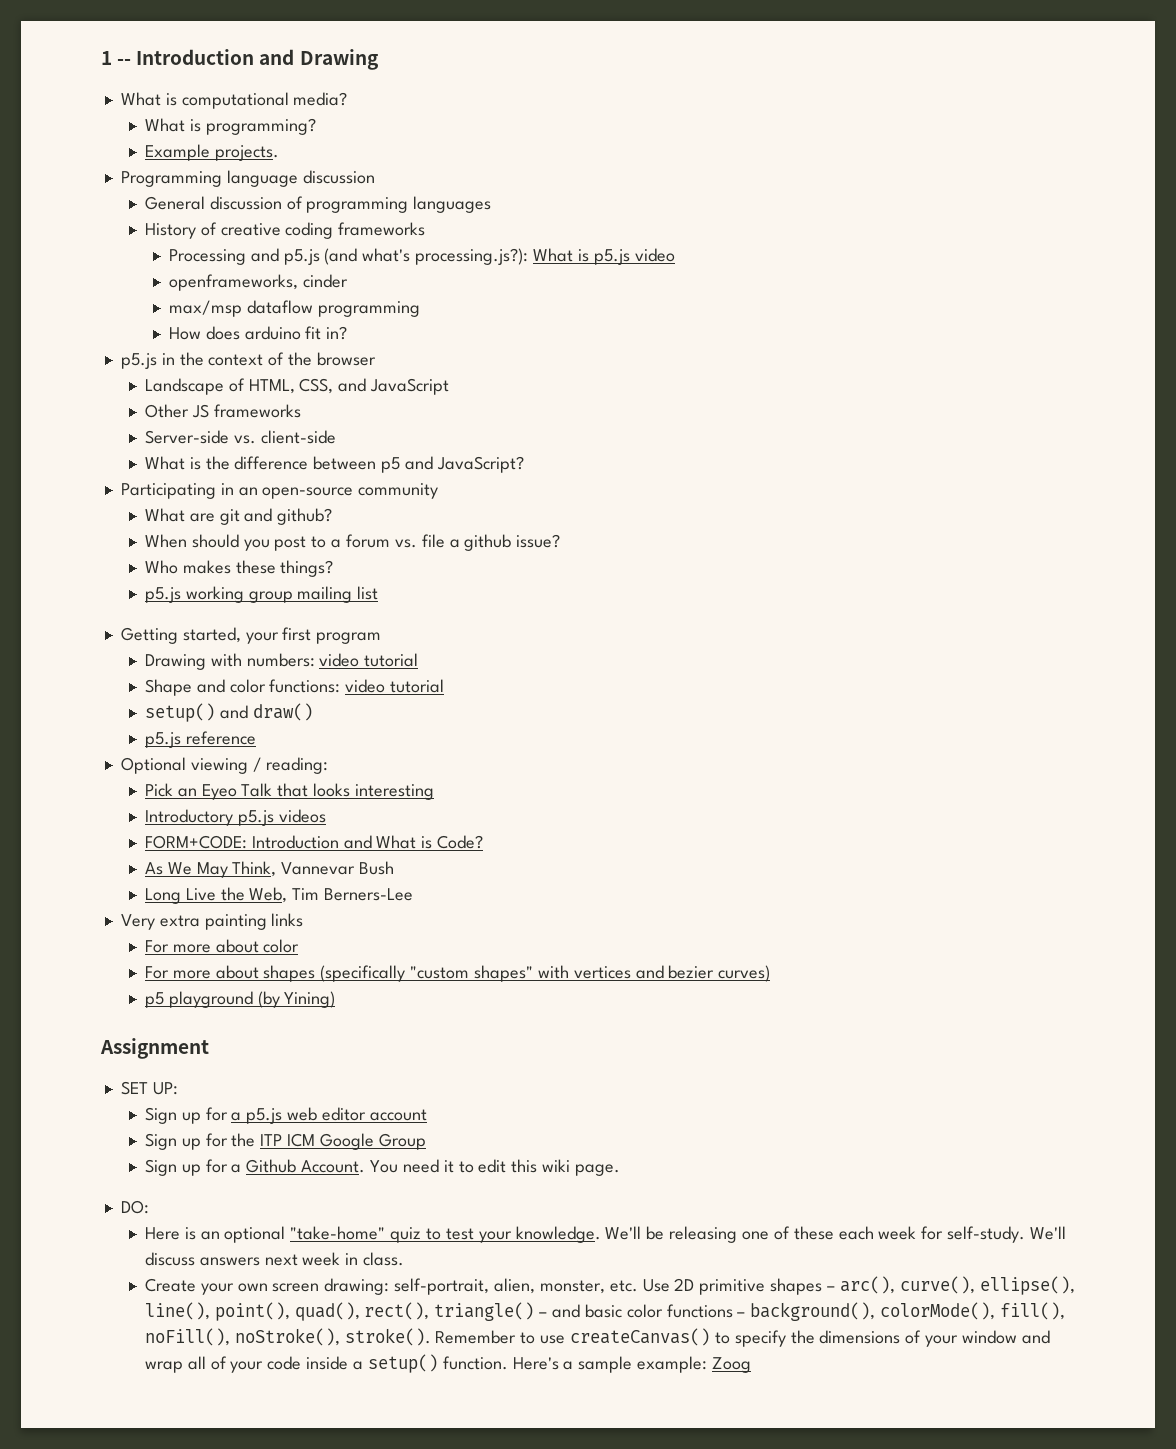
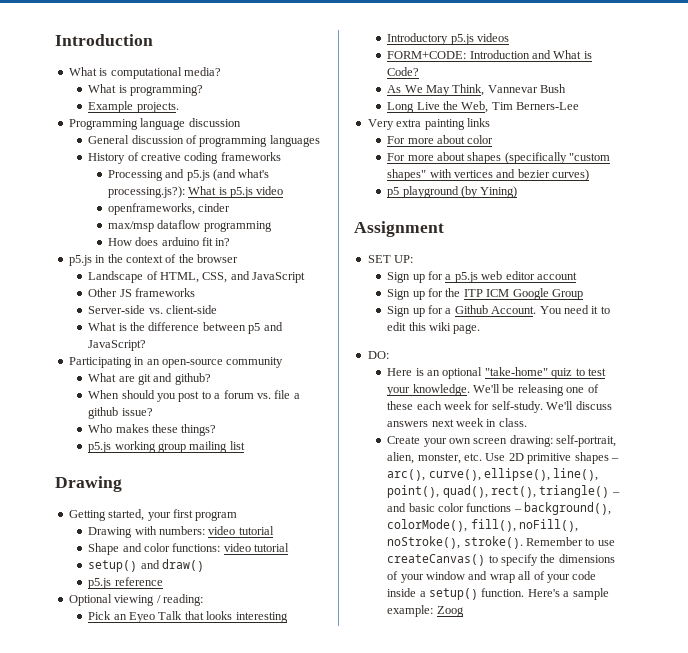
[101,49,379,70] 1 -- Introduction and Drawing -> [55,34,153,46] Introduction
(379, 593) none -> [55,476,122,492] // Drawing

